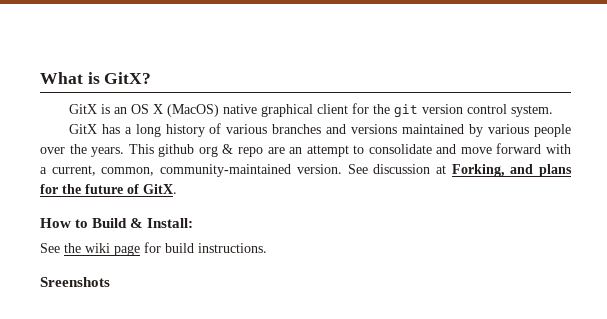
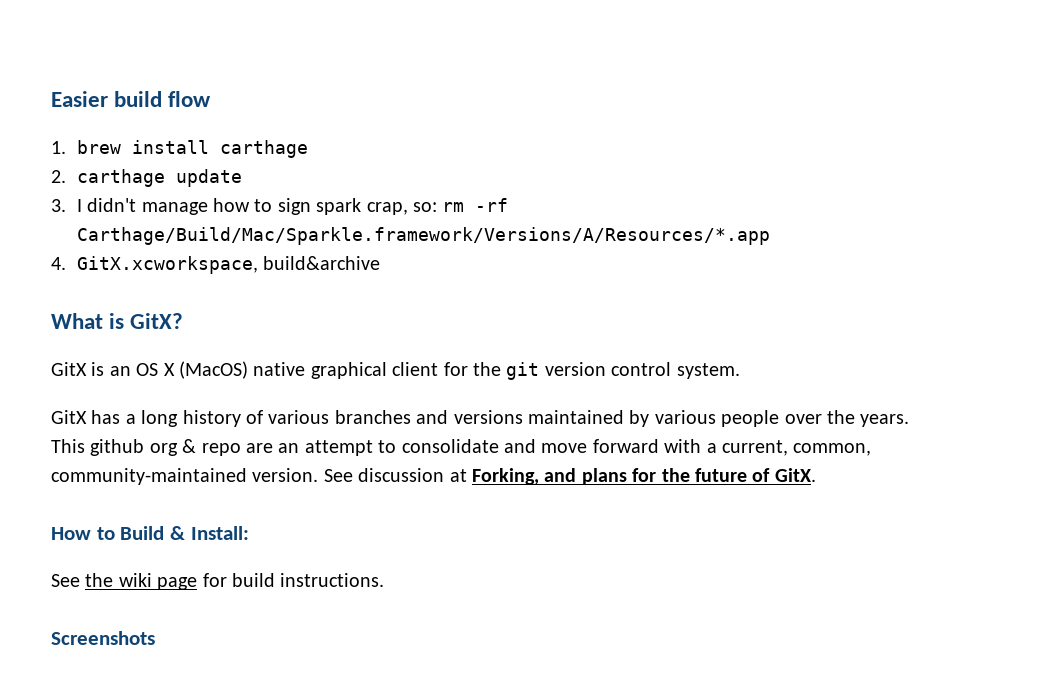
(40, 78) none -> [51,91,212,107] [51,140,308,158] [51,169,242,187] [51,198,509,215] [76,227,770,245] [51,256,381,274] Easier build flow // 1. brew install carthage // 2. carthage update // 3. I didn't manage how to sign spark crap, so: rm -rf Carthage/Build/Mac/Sparkle.framework/Versions/A/Resources/*.app // 4. GitX.xcworkspace, build&archive //
[40,277,110,287] Sreenshots -> [51,631,155,645] Screenshots

